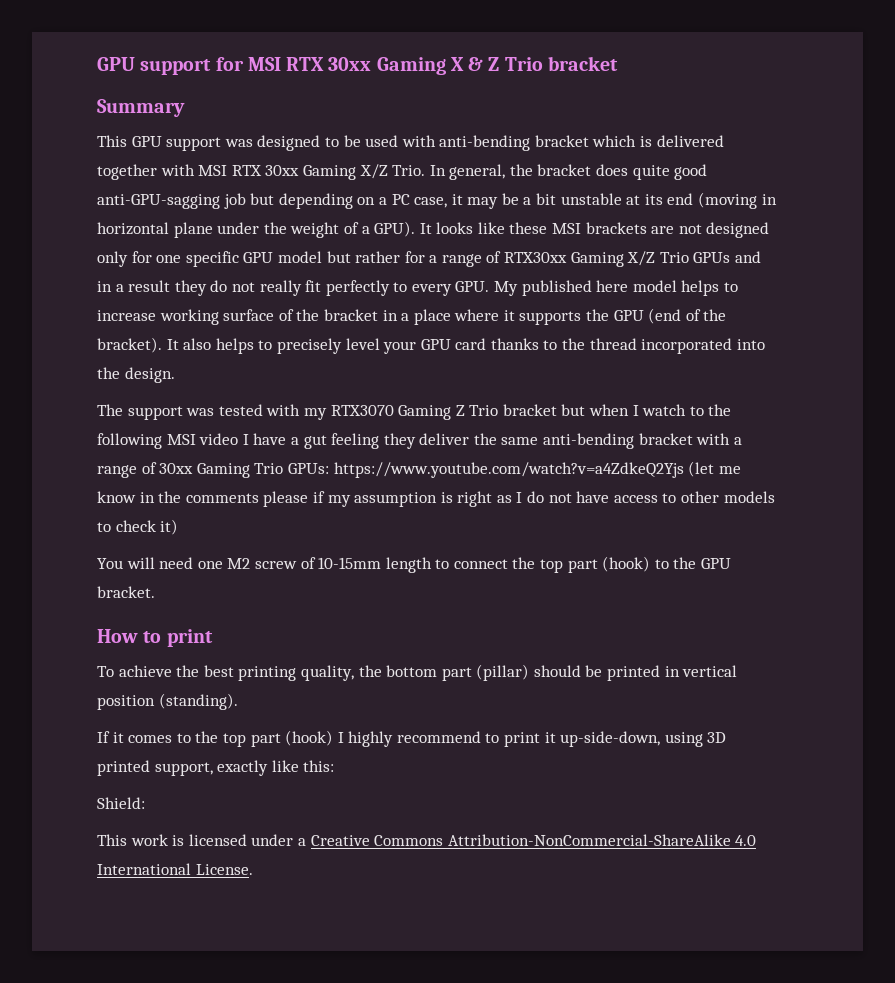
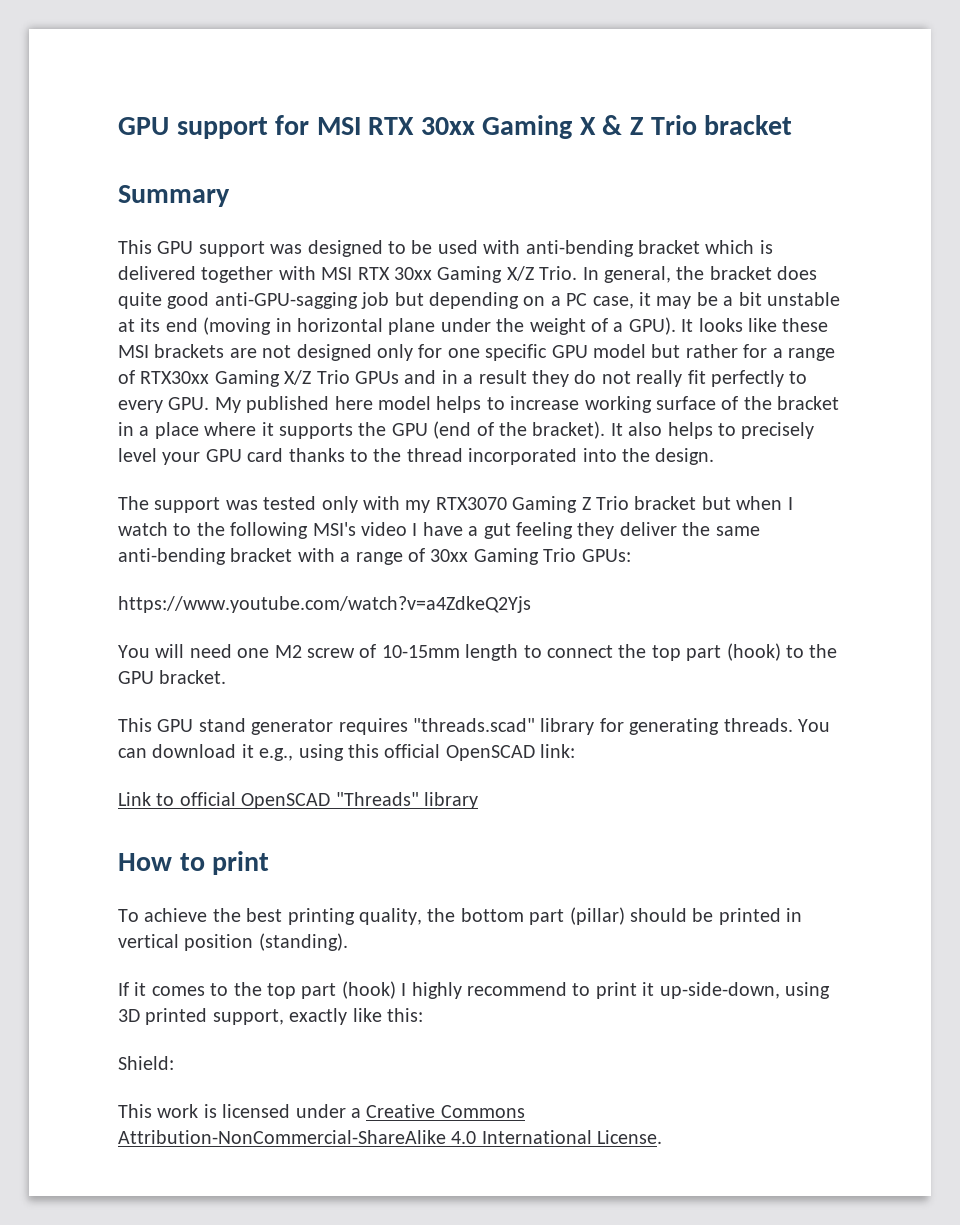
(263, 410) none -> [321,496,358,513] only
[166,434,196,445] MSI -> [312,522,356,536] MSI's
(329, 468) none -> (631, 555) //
[688,461,741,477] [97,491,775,507] [97,519,179,535] (let me know in the comments please if my assumption is right as I do not have access to other models to check it) -> (531, 604) none
(155, 592) none -> [118,718,830,735] [118,744,576,761] [118,792,478,809] // This GPU stand generator requires "threads.scad" library for generating threads. You can download it e.g., using this official OpenSCAD link: // Link to official OpenSCAD "Threads" library

